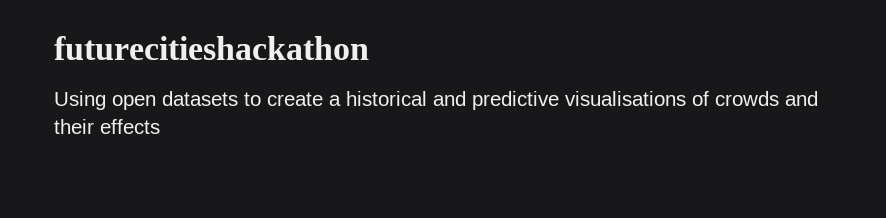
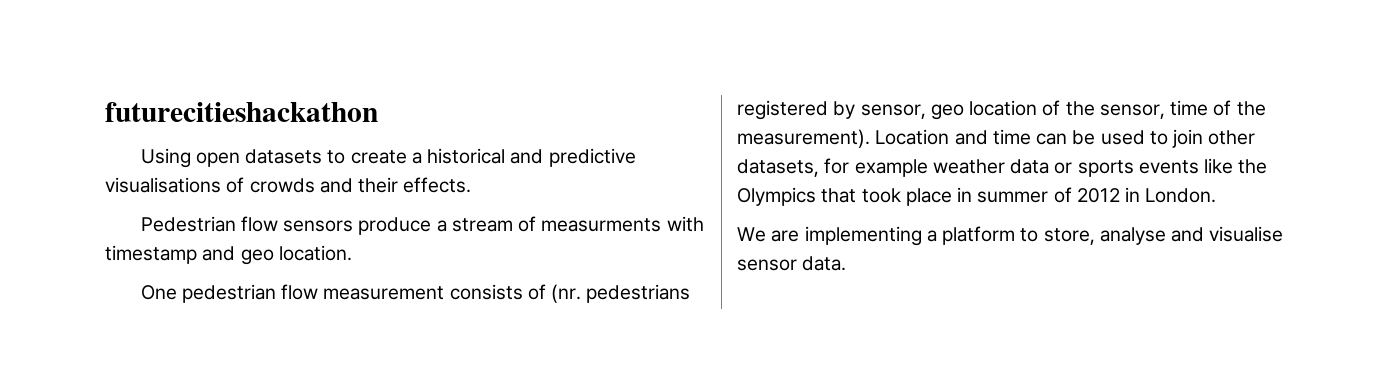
[100,119,160,134] effects -> [403,177,472,193] [140,216,704,235] [105,245,352,265] [140,284,691,303] [737,100,1266,120] [737,129,1256,148] [737,158,1268,177] [737,187,1217,206] [737,226,1284,246] [737,256,847,271] effects. // Pedestrian flow sensors produce a stream of measurments with timestamp and geo location. // One pedestrian flow measurement consists of (nr. pedestrians registered by sensor, geo location of the sensor, time of the measurement). Location and time can be used to join other datasets, for example weather data or sports events like the Olympics that took place in summer of 2012 in London. // We are implementing a platform to store, analyse and visualise sensor data.

